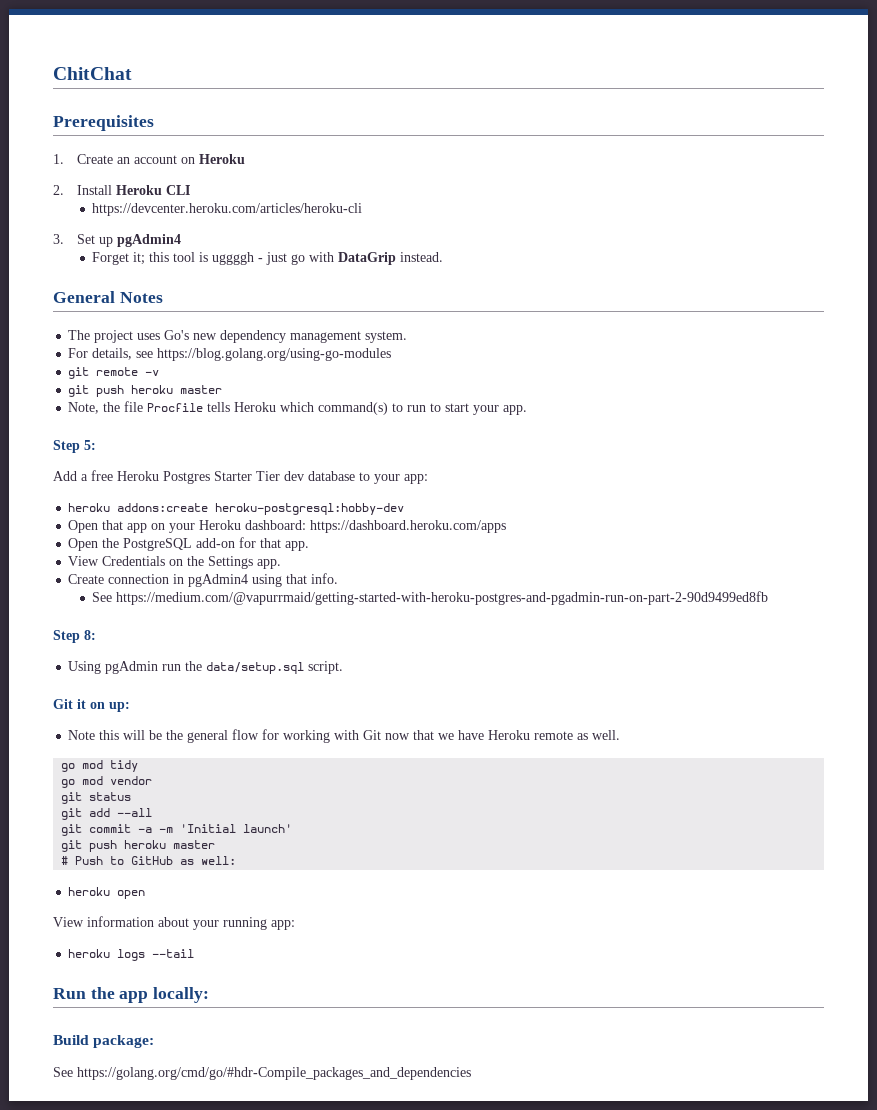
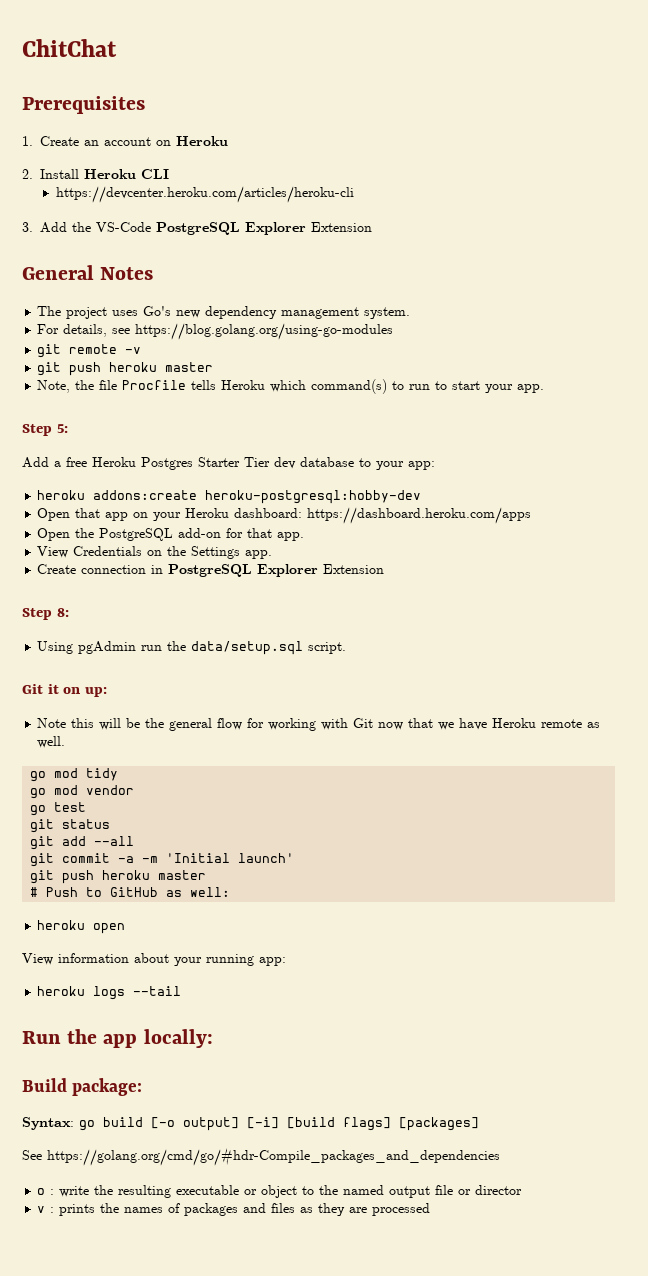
[76,234,181,247] [92,252,444,265] Set up pgAdmin4 // Forget it; this tool is uggggh - just go with DataGrip instead. -> [40,222,373,235] Add the VS-Code PostgreSQL Explorer Extension
[188,573,339,587] [92,591,769,605] pgAdmin4 using that info. // See https://medium.com/@vapurrmaid/getting-started-with-heroku-postgres-and-pgadmin-run-on-part-2-90d9499ed8fb -> [168,564,385,577] PostgreSQL Explorer Extension
(153, 780) none -> [30,802,87,816] // go test
[53,1067,471,1080] See https://golang.org/cmd/go/#hdr-Compile_packages_and_dependencies -> [22,1117,479,1131] [22,1148,500,1166] [37,1185,523,1198] [37,1203,431,1216] Syntax: go build [-o output] [-i] [build flags] [packages] // See https://golang.org/cmd/go/#hdr-Compile_packages_and_dependencies // o : write the resulting executable or object to the named output file or director // v : prints the names of packages and files as they are processed

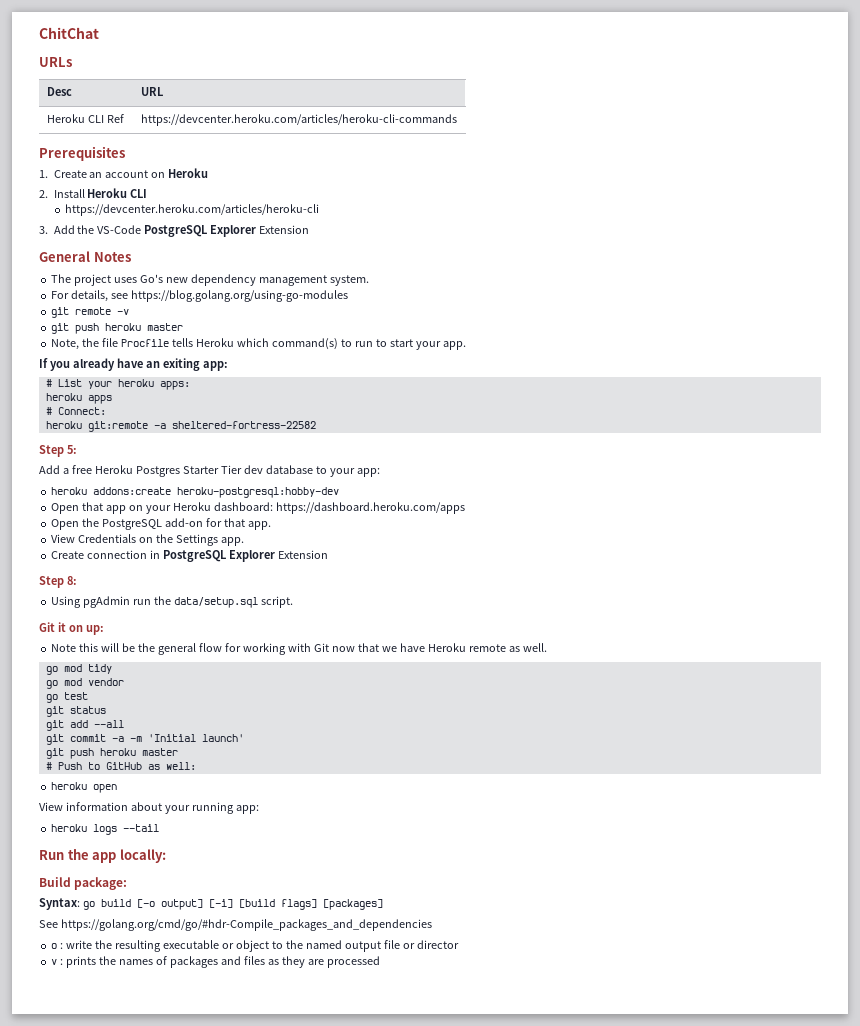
(117, 48) none -> [39,57,72,67] [46,87,72,96] [140,87,163,96] [46,114,124,123] [140,114,457,126] // URLs // Desc | URL // Heroku CLI Ref | https://devcenter.heroku.com/articles/heroku-cli-commands
(545, 388) none -> [39,358,228,371] [45,379,190,390] [45,393,112,404] [45,407,106,415] [45,421,316,432] // If you already have an exiting app: // # List your heroku apps: // heroku apps // # Connect: // heroku git:remote -a sheltered-fortress-22582

